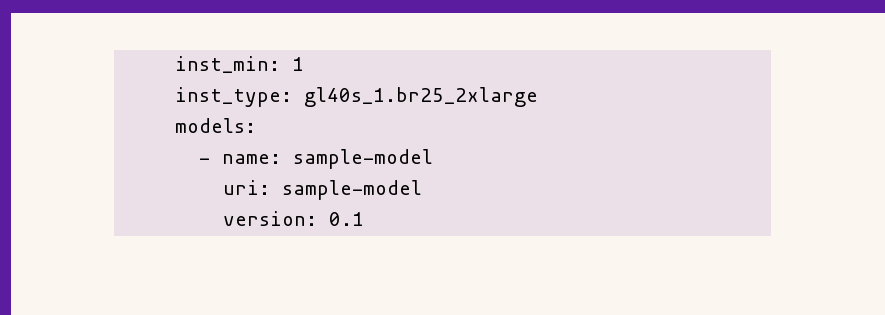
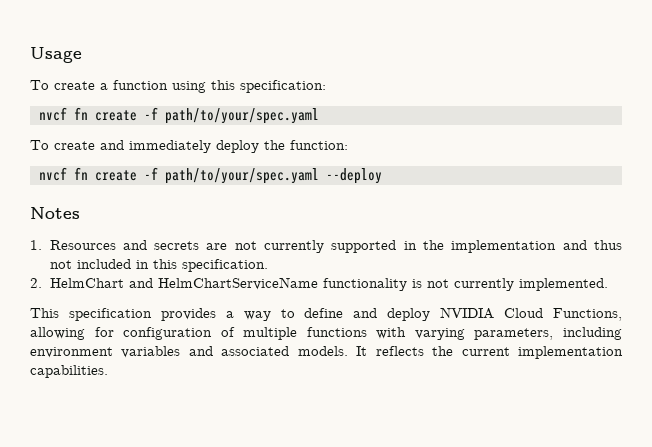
[174,56,304,73] [174,87,538,107] [174,118,256,133] [198,149,433,169] [222,180,422,200] [222,211,364,226] inst_min: 1 // inst_type: gl40s_1.br25_2xlarge // models: // - name: sample-model // uri: sample-model // version: 0.1 -> [30,47,82,63] [30,80,326,93] [39,107,319,124] [30,140,348,153] [39,167,382,184] [30,207,80,219] [30,240,622,253] [49,259,268,272] [30,277,608,291] [30,307,623,321] [30,327,622,340] [30,346,624,359] [30,365,108,378] Usage // To create a function using this specification: // nvcf fn create -f path/to/your/spec.yaml // To create and immediately deploy the function: // nvcf fn create -f path/to/your/spec.yaml --deploy // Notes // 1. Resources and secrets are not currently supported in the implementation and thus not included in this specification. // 2. HelmChart and HelmChartServiceName functionality is not currently implemented. // This specification provides a way to define and deploy NVIDIA Cloud Functions, allowing for configuration of multiple functions with varying parameters, including environment variables and associated models. It reflects the current implementation capabilities.

